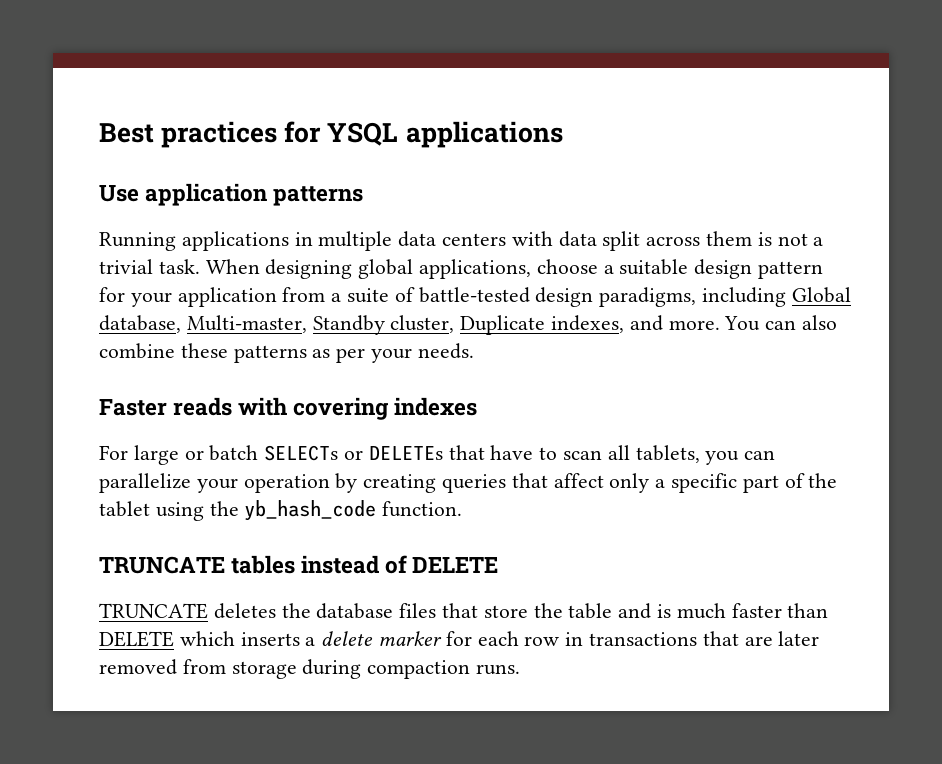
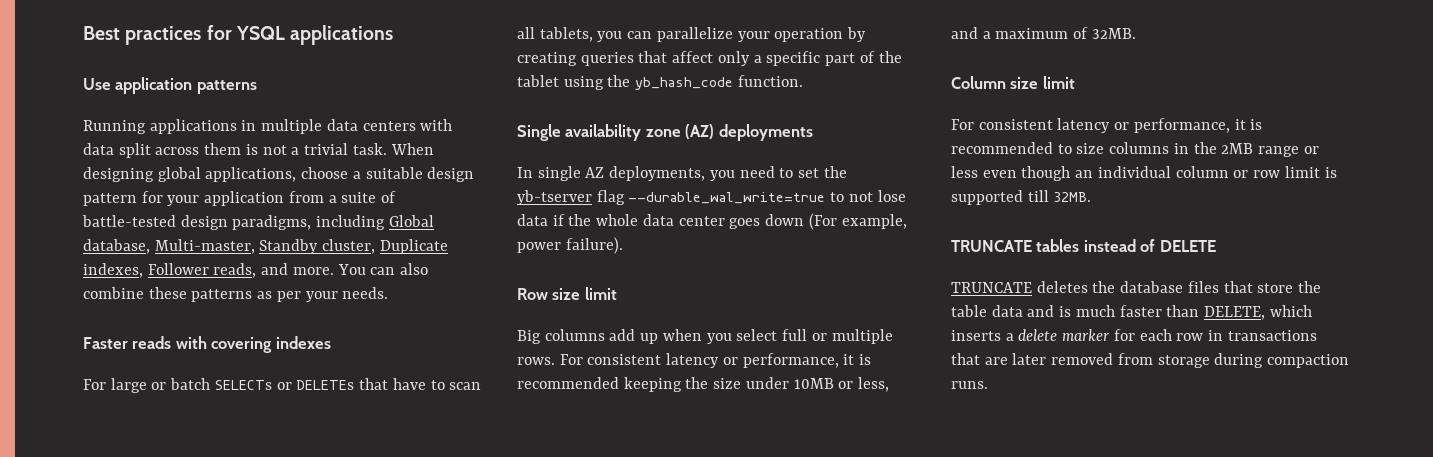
(625, 324) none -> [147,263,257,278] Follower reads,
(463, 509) none -> [517,124,813,141] [517,166,847,181] [517,190,906,205] [517,213,907,230] [517,237,623,254] [517,287,617,300] [517,329,893,344] [517,353,872,368] [517,377,890,392] [951,27,1136,39] [951,76,1075,89] [951,118,1263,133] [951,142,1319,157] [951,166,1337,181] [951,190,1092,205] // Single availability zone (AZ) deployments // In single AZ deployments, you need to set the yb-tserver flag --durable_wal_write=true to not lose data if the whole data center goes down (For example, power failure). // Row size limit // Big columns add up when you select full or multiple rows. For consistent latency or performance, it is recommended keeping the size under 10MB or less, and a maximum of 32MB. // Column size limit // For consistent latency or performance, it is recommended to size columns in the 2MB range or less even though an individual column or row limit is supported till 32MB.
(613, 611) none -> [991,305,1023,317] data
[99,631,174,647] DELETE -> [1204,306,1266,320] DELETE,

